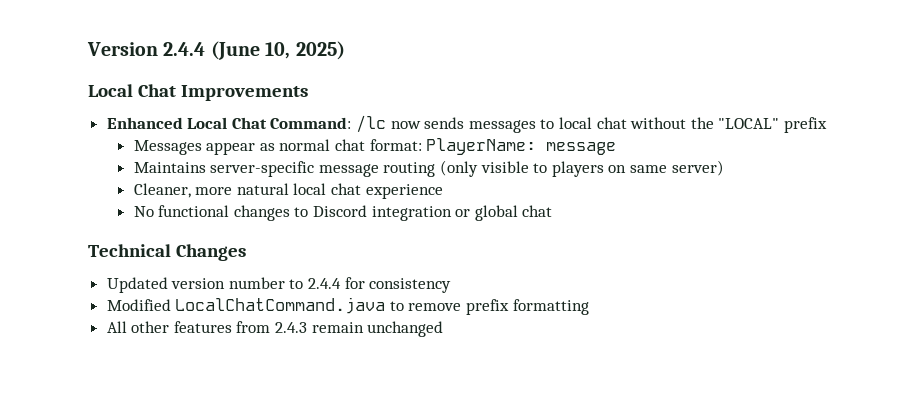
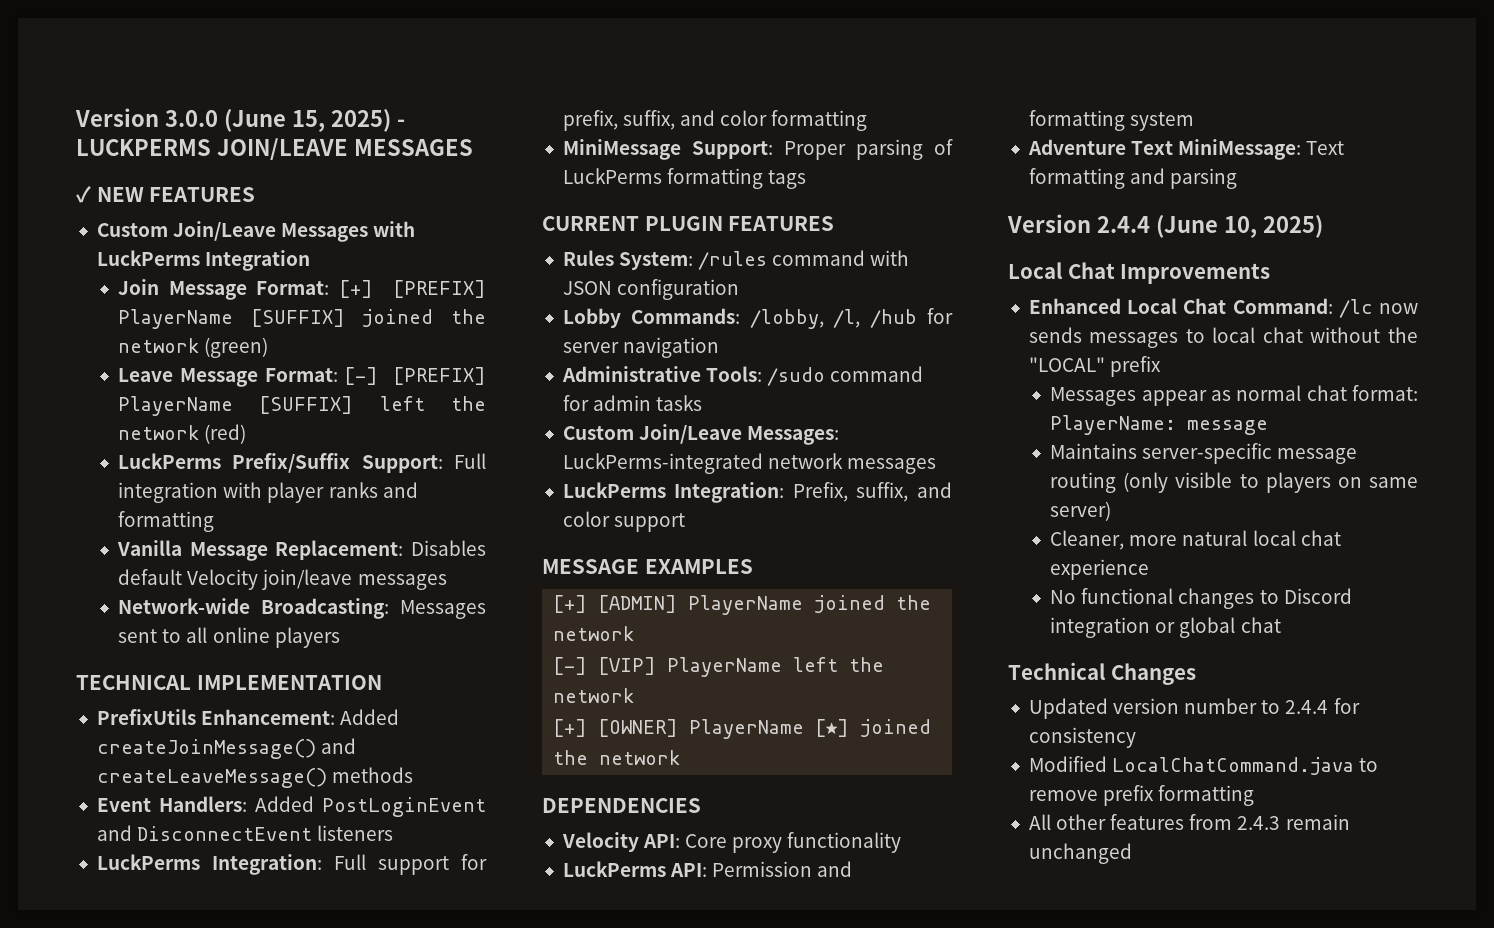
[87,42,158,56] Version -> [75,108,405,132] [76,138,473,160] [76,186,256,203] [96,221,416,242] [96,250,311,271] [118,279,487,300] [118,309,486,329] [118,337,269,358] [118,367,487,387] [118,396,486,416] [118,424,247,444] [118,453,486,473] [118,482,418,503] [118,511,215,532] [117,540,487,561] [118,569,447,590] [118,598,486,619] [118,627,340,648] [76,675,382,690] [96,709,400,725] [96,738,357,759] [96,767,414,788] [96,796,487,817] [96,825,394,841] [96,854,488,875] [562,110,868,131] [562,139,954,160] [562,168,807,189] [542,216,835,231] [562,250,910,270] [562,279,740,300] [562,308,953,329] [562,337,720,358] [561,366,924,386] [562,395,703,411] [562,424,840,445] [562,453,937,474] [562,482,953,503] [562,511,686,532] [542,559,753,574] [553,595,932,615] [553,626,635,641] [553,657,885,677] [553,688,635,703] [553,719,932,739] [553,750,681,765] [542,798,701,813] [561,832,902,853] [562,861,853,877] [1028,110,1195,131] [1027,139,1345,160] [1028,168,1238,189] [1007,214,1091,233] Version 3.0.0 (June 15, 2025) - LUCKPERMS JOIN/LEAVE MESSAGES // ✓ NEW FEATURES // Custom Join/Leave Messages with LuckPerms Integration // Join Message Format: [+] [PREFIX] PlayerName [SUFFIX] joined the network (green) // Leave Message Format: [-] [PREFIX] PlayerName [SUFFIX] left the network (red) // LuckPerms Prefix/Suffix Support: Full integration with player ranks and formatting // Vanilla Message Replacement: Disables default Velocity join/leave messages // Network-wide Broadcasting: Messages sent to all online players // TECHNICAL IMPLEMENTATION // PrefixUtils Enhancement: Added createJoinMessage() and createLeaveMessage() methods // Event Handlers: Added PostLoginEvent and DisconnectEvent listeners // LuckPerms Integration: Full support for prefix, suffix, and color formatting // MiniMessage Support: Proper parsing of LuckPerms formatting tags // CURRENT PLUGIN FEATURES // Rules System: /rules command with JSON configuration // Lobby Commands: /lobby, /l, /hub for server navigation // Administrative Tools: /sudo command for admin tasks // Custom Join/Leave Messages: LuckPerms-integrated network messages // LuckPerms Integration: Prefix, suffix, and color support // MESSAGE EXAMPLES // [+] [ADMIN] PlayerName joined the network // [-] [VIP] PlayerName left the network // [+] [OWNER] PlayerName [★] joined the network // DEPENDENCIES // Velocity API: Core proxy functionality // LuckPerms API: Permission and formatting system // Adventure Text MiniMessage: Text formatting and parsing // Version

